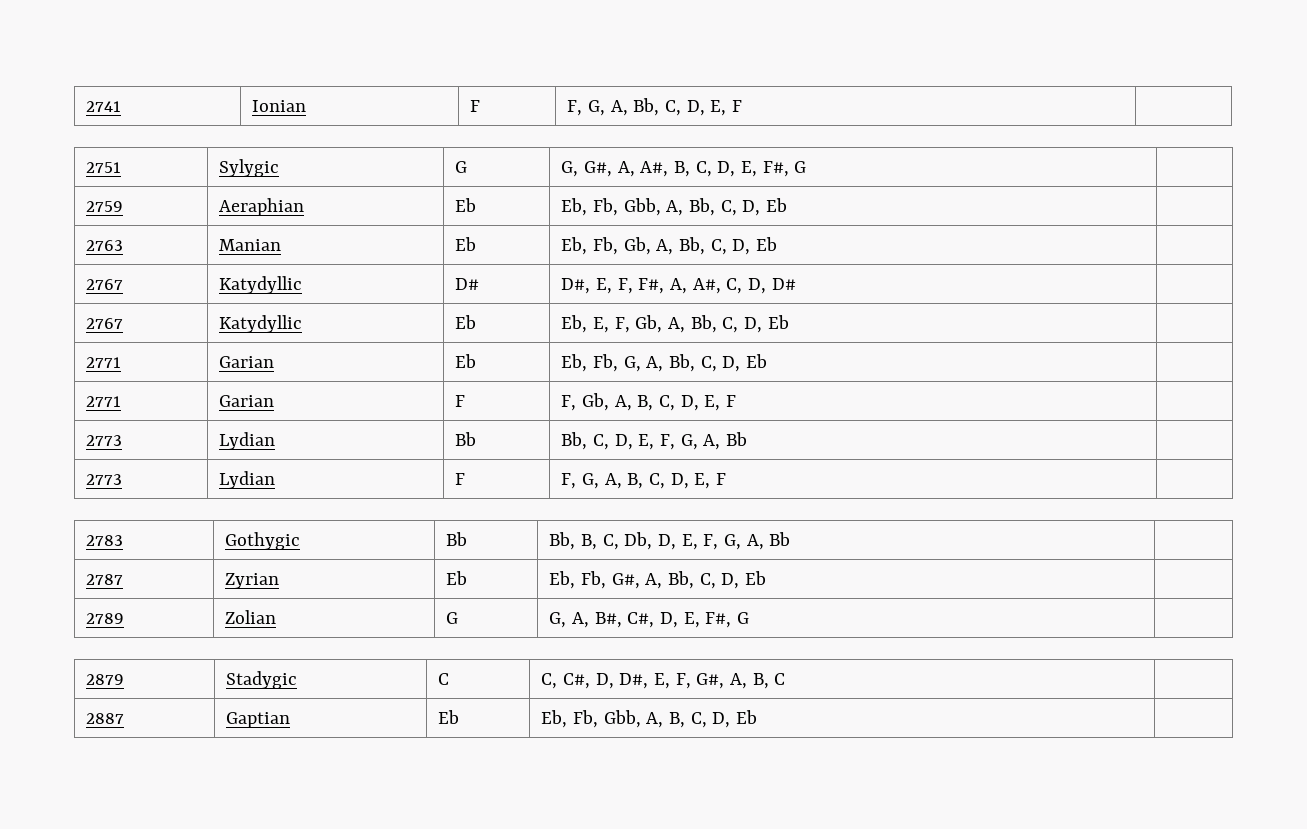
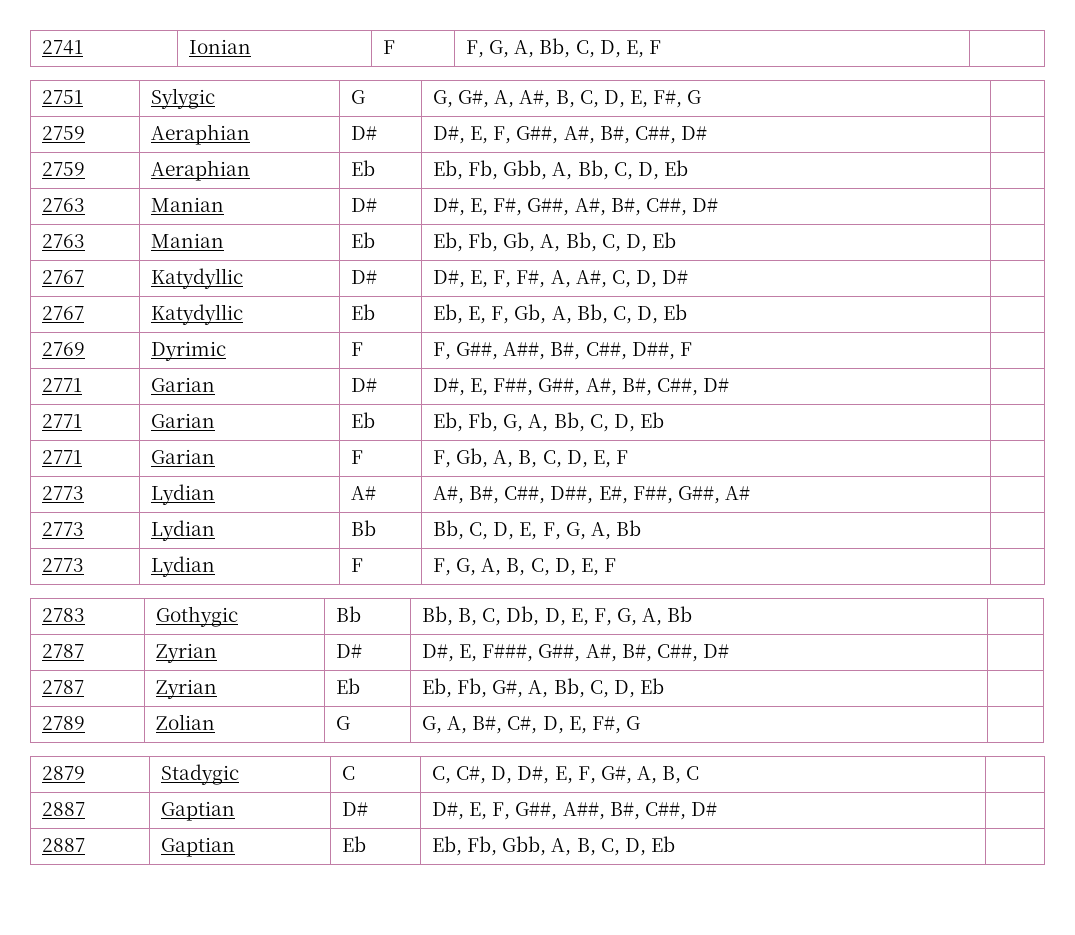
(807, 167) none -> [41,126,85,140] [150,124,250,145] [350,126,377,140] [432,126,707,144] // 2759 | Aeraphian | D# | D#, E, F, G##, A#, B#, C##, D# |
(788, 205) none -> [41,198,85,212] [150,197,224,212] [350,198,377,212] [432,198,718,216] // 2763 | Manian | D# | D#, E, F#, G##, A#, B#, C##, D# |
(789, 322) none -> [41,342,85,356] [150,341,226,361] [350,342,363,356] [432,342,692,360] [41,378,82,392] [150,377,215,392] [350,378,377,392] [432,378,729,396] // 2769 | Dyrimic | F | F, G##, A##, B#, C##, D##, F | // 2771 | Garian | D# | D#, E, F##, G##, A#, B#, C##, D# |
(737, 401) none -> [41,486,84,500] [150,484,215,505] [350,486,376,500] [432,486,750,504] // 2773 | Lydian | A# | A#, B#, C##, D##, E#, F##, G##, A# |
(791, 539) none -> [41,644,84,658] [155,643,217,663] [335,644,362,658] [421,644,729,662] // 2787 | Zyrian | D# | D#, E, F###, G##, A#, B#, C##, D# |
(786, 679) none -> [41,802,85,816] [160,801,235,821] [341,802,368,816] [431,802,717,820] // 2887 | Gaptian | D# | D#, E, F, G##, A##, B#, C##, D# |

